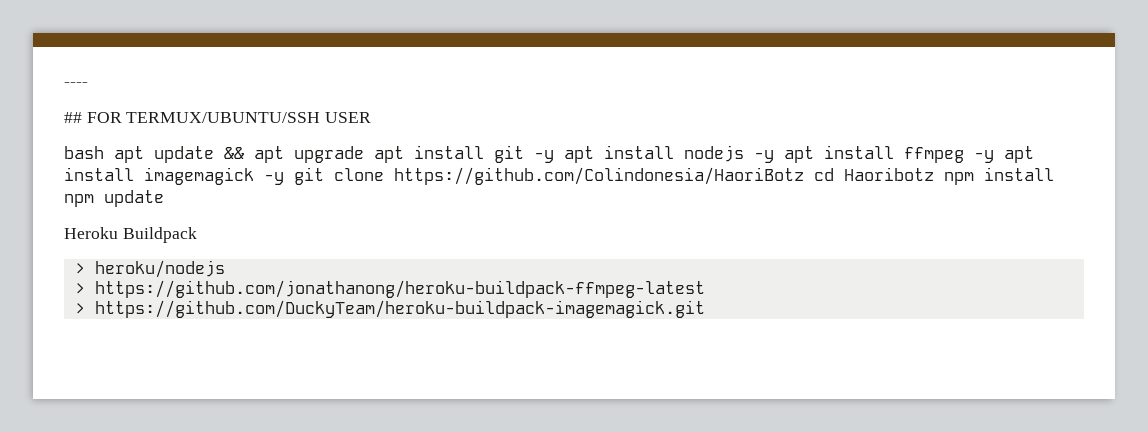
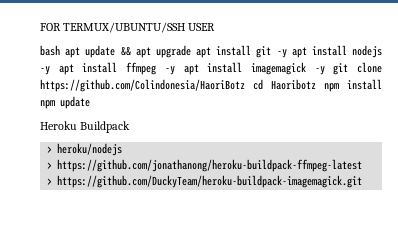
[64,82,88,87] [64,112,82,123] ---- // ## -> (40, 27) none

